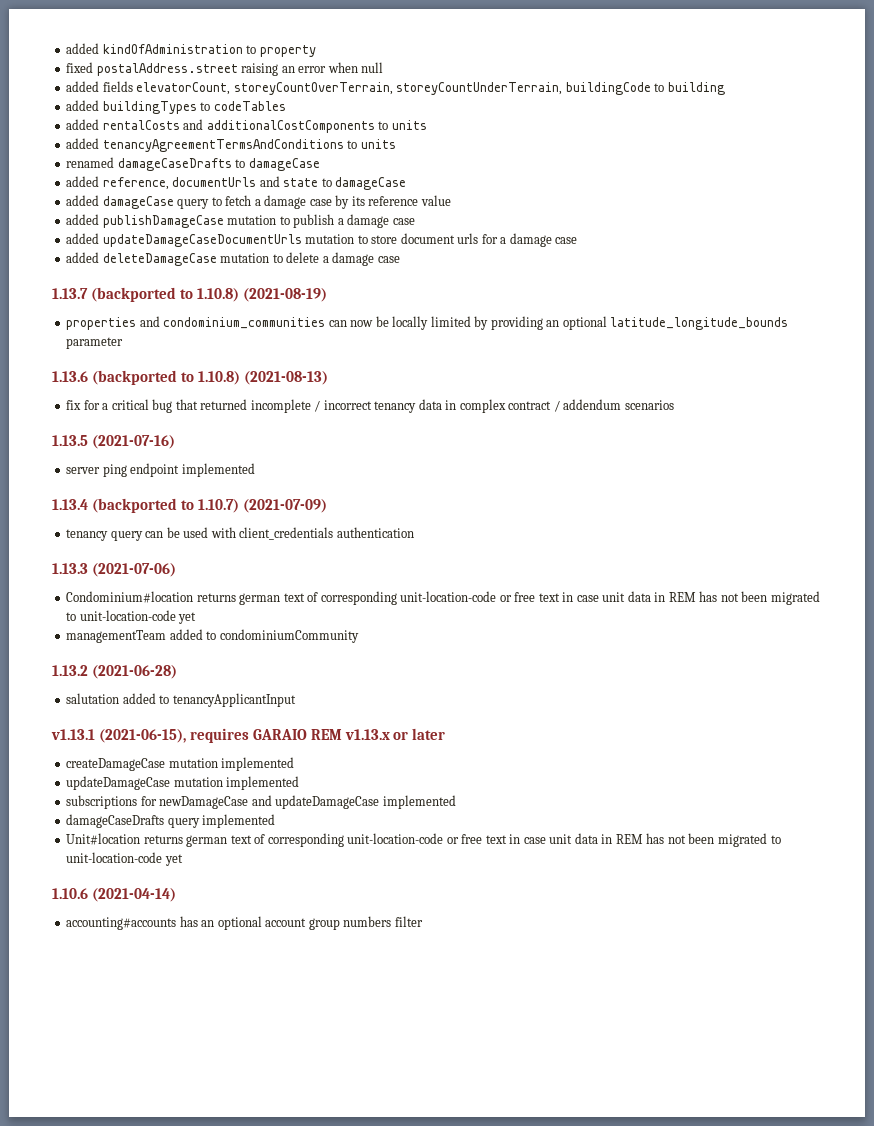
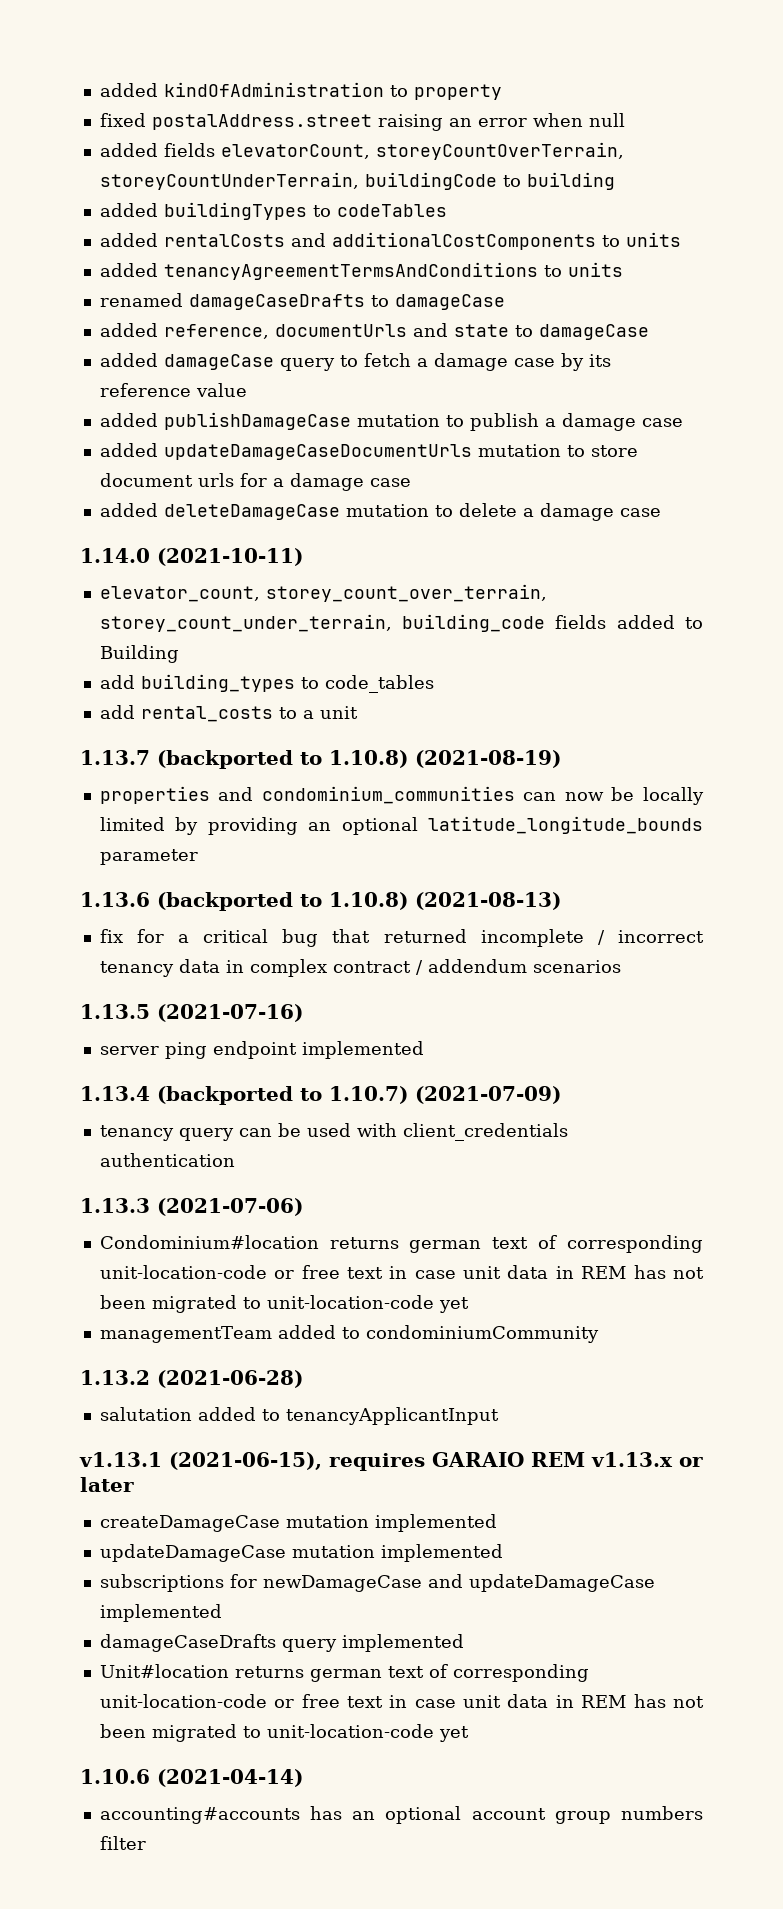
(400, 259) none -> [80,548,303,566] [99,584,547,602] [99,614,703,632] [99,645,179,663] [99,674,434,693] [99,705,358,722] // 1.14.0 (2021-10-11) // elevator_count, storey_count_over_terrain, storey_count_under_terrain, building_code fields added to Building // add building_types to code_tables // add rental_costs to a unit

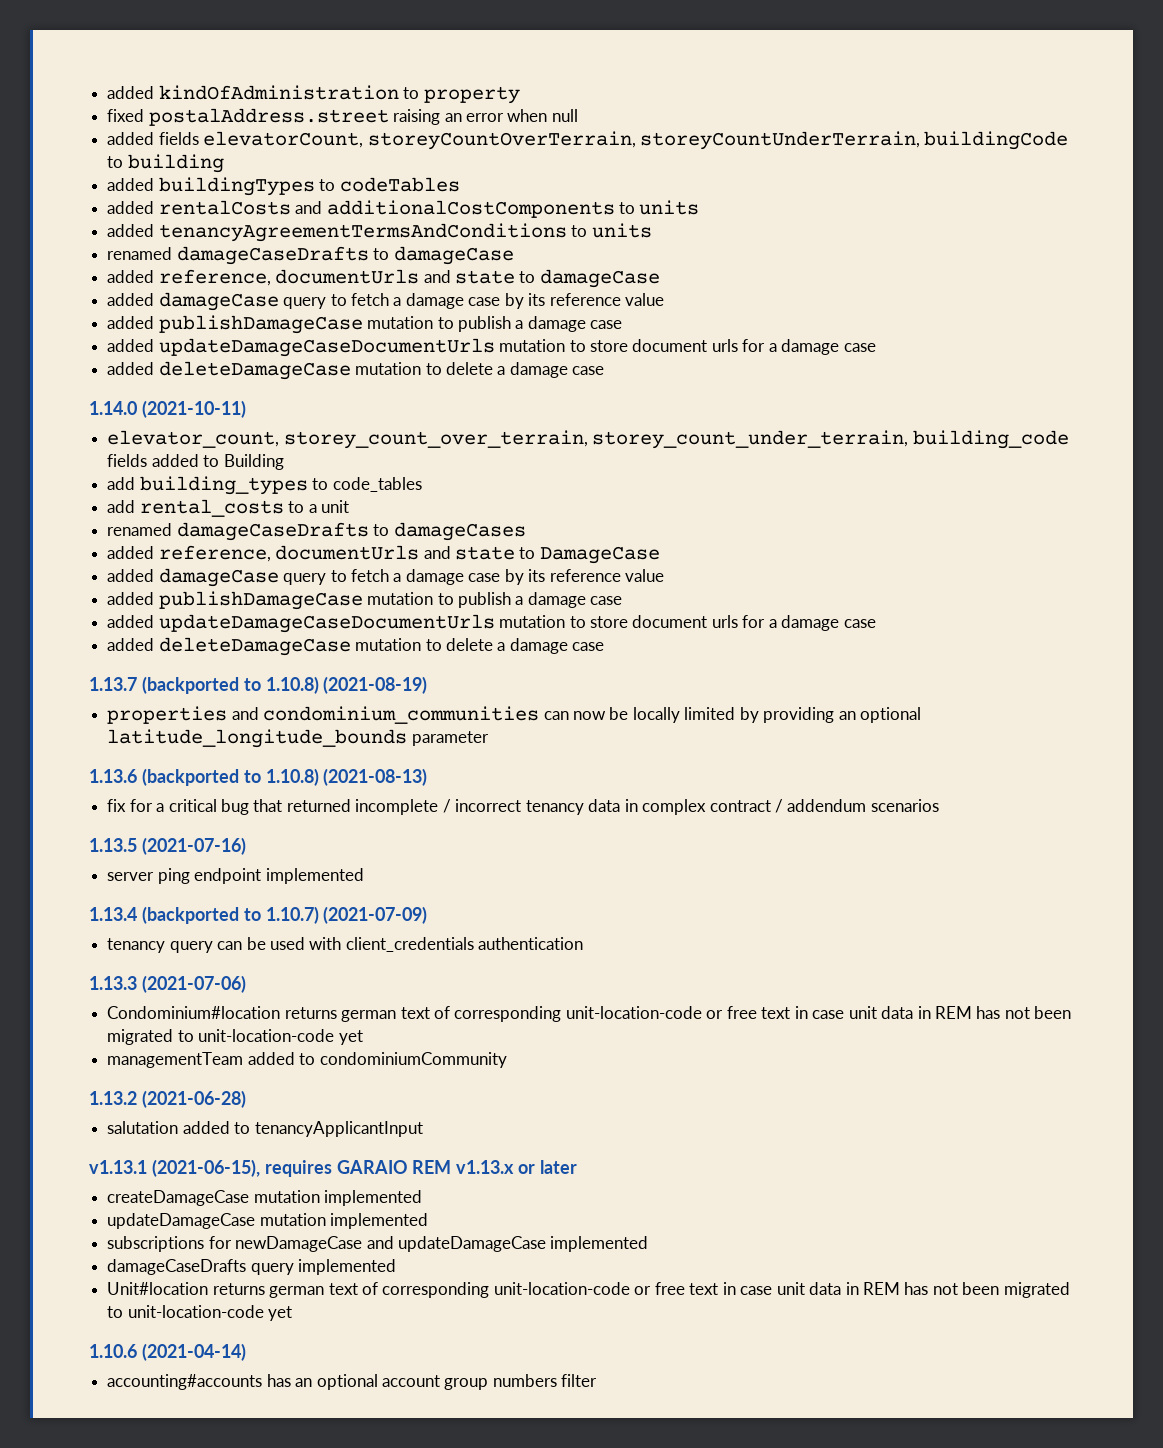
(358, 712) none -> [107,522,526,541] [107,545,660,564] [107,568,665,587] [107,591,623,610] [107,614,876,633] [107,637,605,656] // renamed damageCaseDrafts to damageCases // added reference, documentUrls and state to DamageCase // added damageCase query to fetch a damage case by its reference value // added publishDamageCase mutation to publish a damage case // added updateDamageCaseDocumentUrls mutation to store document urls for a damage case // added deleteDamageCase mutation to delete a damage case

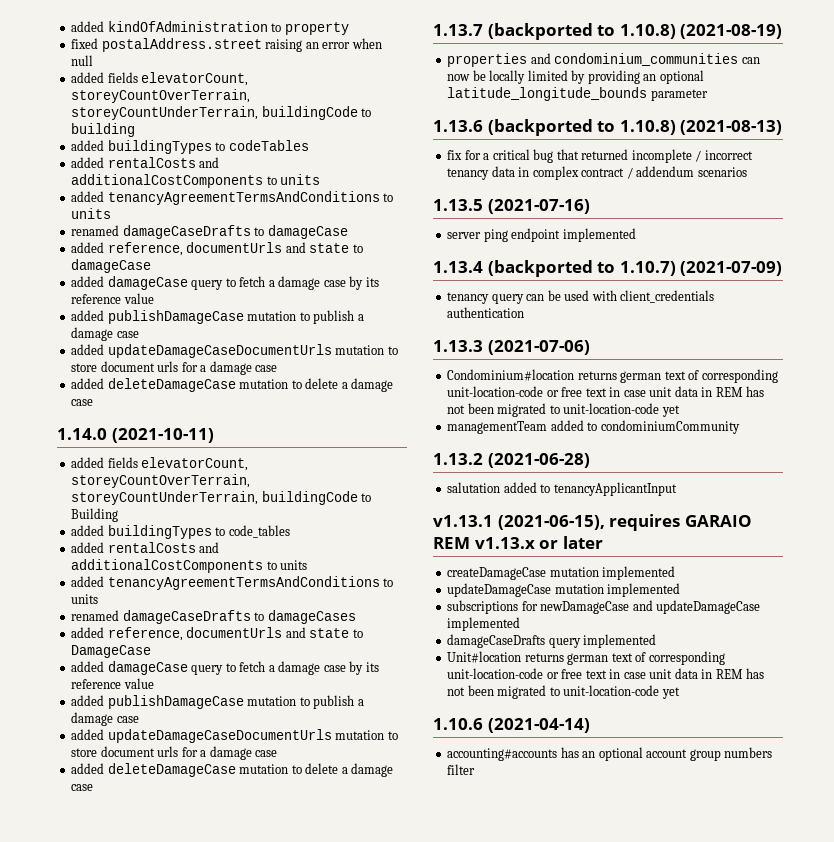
[107,430,1069,449] [107,454,199,467] elevator_count, storey_count_over_terrain, storey_count_under_terrain, building_code fields added -> [71,457,249,471] [71,474,251,488] [71,491,358,505] added fields elevatorCount, storeyCountOverTerrain, storeyCountUnderTerrain, buildingCode
[107,476,308,495] add building_types -> [71,525,212,539] added buildingTypes
[107,499,349,517] add rental_costs to a unit -> [71,542,220,553] [71,559,308,573] [71,576,394,590] [71,594,99,604] added rentalCosts and additionalCostComponents to units // added tenancyAgreementTermsAndConditions to units

